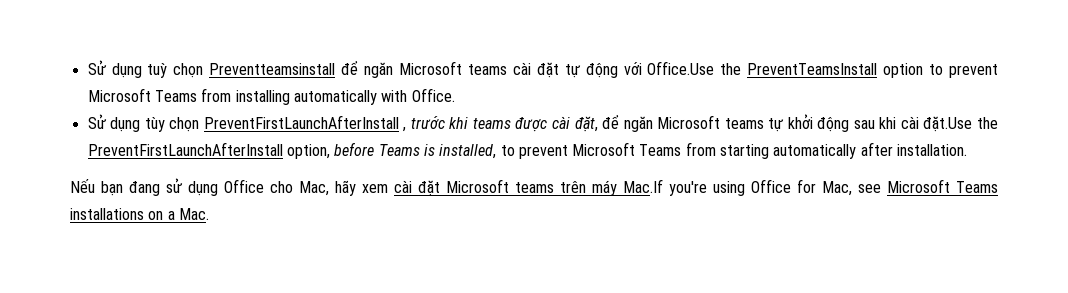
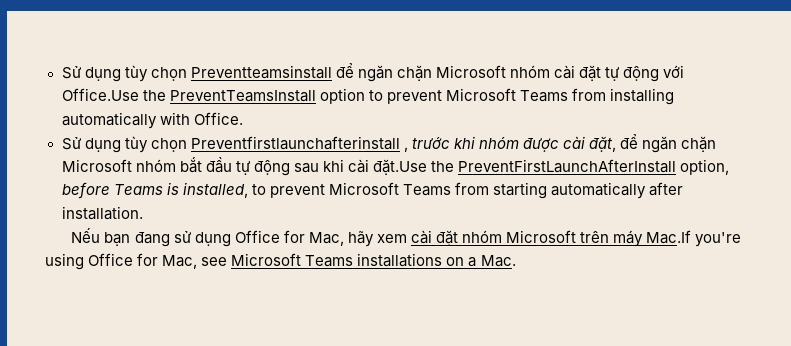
[87,60,168,78] Sử dụng tuỳ -> [61,65,148,82] Sử dụng tùy
[399,61,507,75] Microsoft teams -> [396,65,550,82] chặn Microsoft nhóm
[203,115,399,129] PreventFirstLaunchAfterInstall -> [190,136,400,150] Preventfirstlaunchafterinstall
[472,118,511,129] teams -> [478,136,519,149] nhóm
[657,114,813,132] Microsoft teams tự khởi -> [681,136,717,153] [61,157,250,175] chặn Microsoft nhóm bắt đầu tự
[270,181,293,193] cho -> [283,230,305,243] for
[446,179,554,193] Microsoft teams -> [462,230,577,243] nhóm Microsoft

